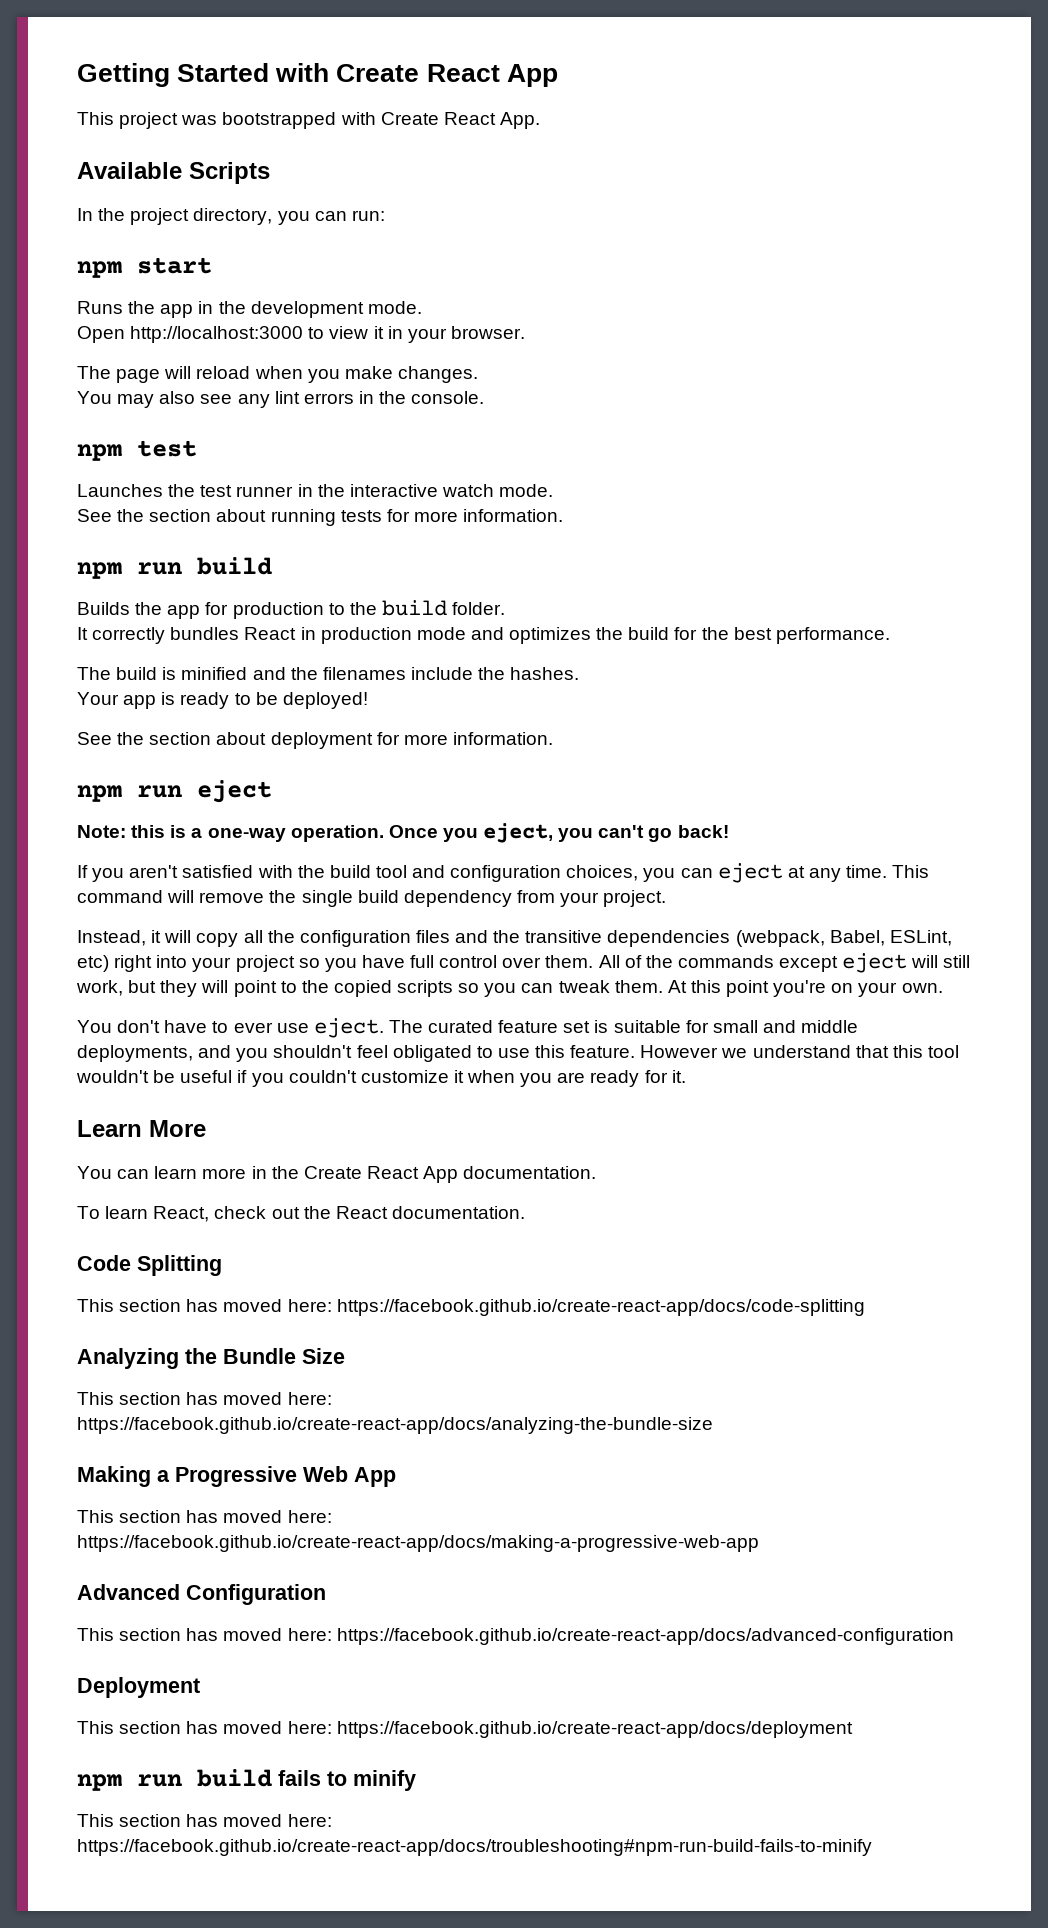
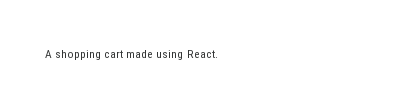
[77,63,558,87] [77,112,540,129] [77,162,270,184] [77,208,385,225] [77,257,212,278] [77,301,422,318] [77,326,525,343] [77,366,478,383] [77,391,485,408] [77,440,197,461] [77,484,554,497] [77,509,564,526] [77,557,272,579] [77,600,506,619] [77,627,890,644] [77,667,580,680] [77,692,368,709] [77,732,553,749] [77,780,272,803] [77,823,729,843] [77,863,930,883] [77,890,667,907] [77,930,952,947] [77,953,971,973] [76,980,943,997] [77,1018,859,1038] [77,1045,959,1062] [76,1070,686,1087] [77,1120,206,1137] [77,1166,597,1183] [77,1206,525,1222] [77,1255,222,1276] [77,1299,865,1316] [77,1348,345,1369] [77,1392,332,1405] [77,1417,713,1434] [77,1466,396,1487] [77,1510,332,1523] [77,1535,759,1552] [77,1584,326,1605] [77,1628,954,1645] [77,1677,200,1698] [77,1721,853,1738] [77,1769,416,1791] [77,1814,332,1827] [77,1839,872,1856] Getting Started with Create React App // This project was bootstrapped with Create React App. // Available Scripts // In the project directory, you can run: // npm start // Runs the app in the development mode. // Open http://localhost:3000 to view it in your browser. // The page will reload when you make changes. // You may also see any lint errors in the console. // npm test // Launches the test runner in the interactive watch mode. // See the section about running tests for more information. // npm run build // Builds the app for production to the build folder. // It correctly bundles React in production mode and optimizes the build for the best performance. // The build is minified and the filenames include the hashes. // Your app is ready to be deployed! // See the section about deployment for more information. // npm run eject // Note: this is a one-way operation. Once you eject, you can't go back! // If you aren't satisfied with the build tool and configuration choices, you can eject at any time. This command will remove the single build dependency from your project. // Instead, it will copy all the configuration files and the transitive dependencies (webpack, Babel, ESLint, etc) right into your project so you have full control over them. All of the commands except eject will still work, but they will point to the copied scripts so you can tweak them. At this point you're on your own. // You don't have to ever use eject. The curated feature set is suitable for small and middle deployments, and you shouldn't feel obligated to use this feature. However we understand that this tool wouldn't be useful if you couldn't customize it when you are ready for it. // Learn More // You can learn more in the Create React App documentation. // To learn React, check out the React documentation. // Code Splitting // This section has moved here: https://facebook.github.io/create-react-app/docs/code-splitting // Analyzing the Bundle Size // This section has moved here: https://facebook.github.io/create-react-app/docs/analyzing-the-bundle-size // Making a Progressive Web App // This section has moved here: https://facebook.github.io/create-react-app/docs/making-a-progressive-web-app // Advanced Configuration // This section has moved here: https://facebook.github.io/create-react-app/docs/advanced-configuration // Deployment // This section has moved here: https://facebook.github.io/create-react-app/docs/deployment // npm run build fails to minify // This section has moved here: https://facebook.github.io/create-react-app/docs/troubleshooting#npm-run-build-fails-to-minify -> [45,50,218,60] A shopping cart made using React.

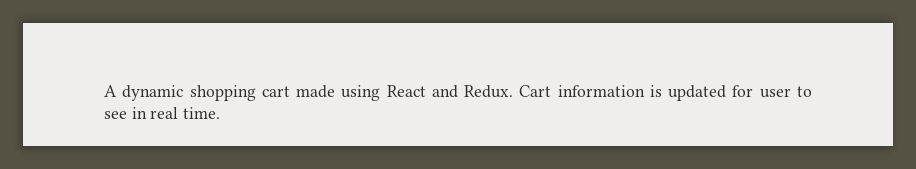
(52, 54) none -> [122,85,184,101] dynamic
[186,50,218,58] React. -> [386,85,812,101] [104,107,221,119] React and Redux. Cart information is updated for user to see in real time.

